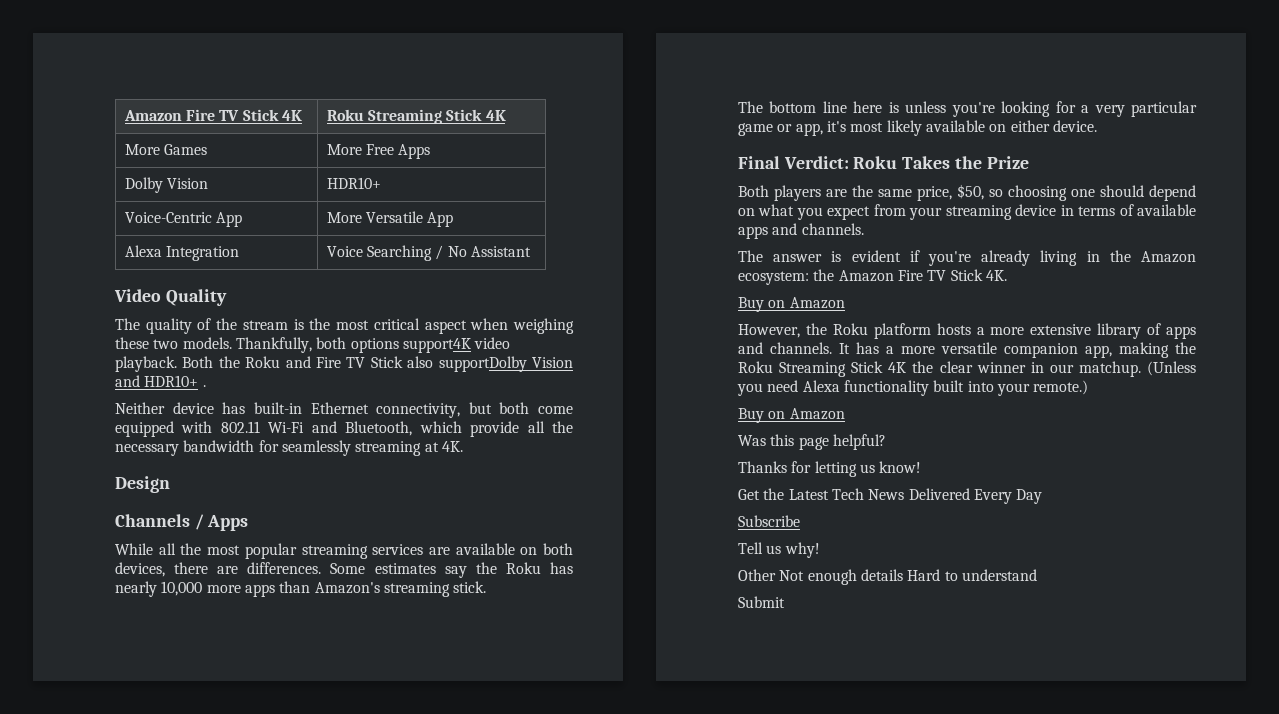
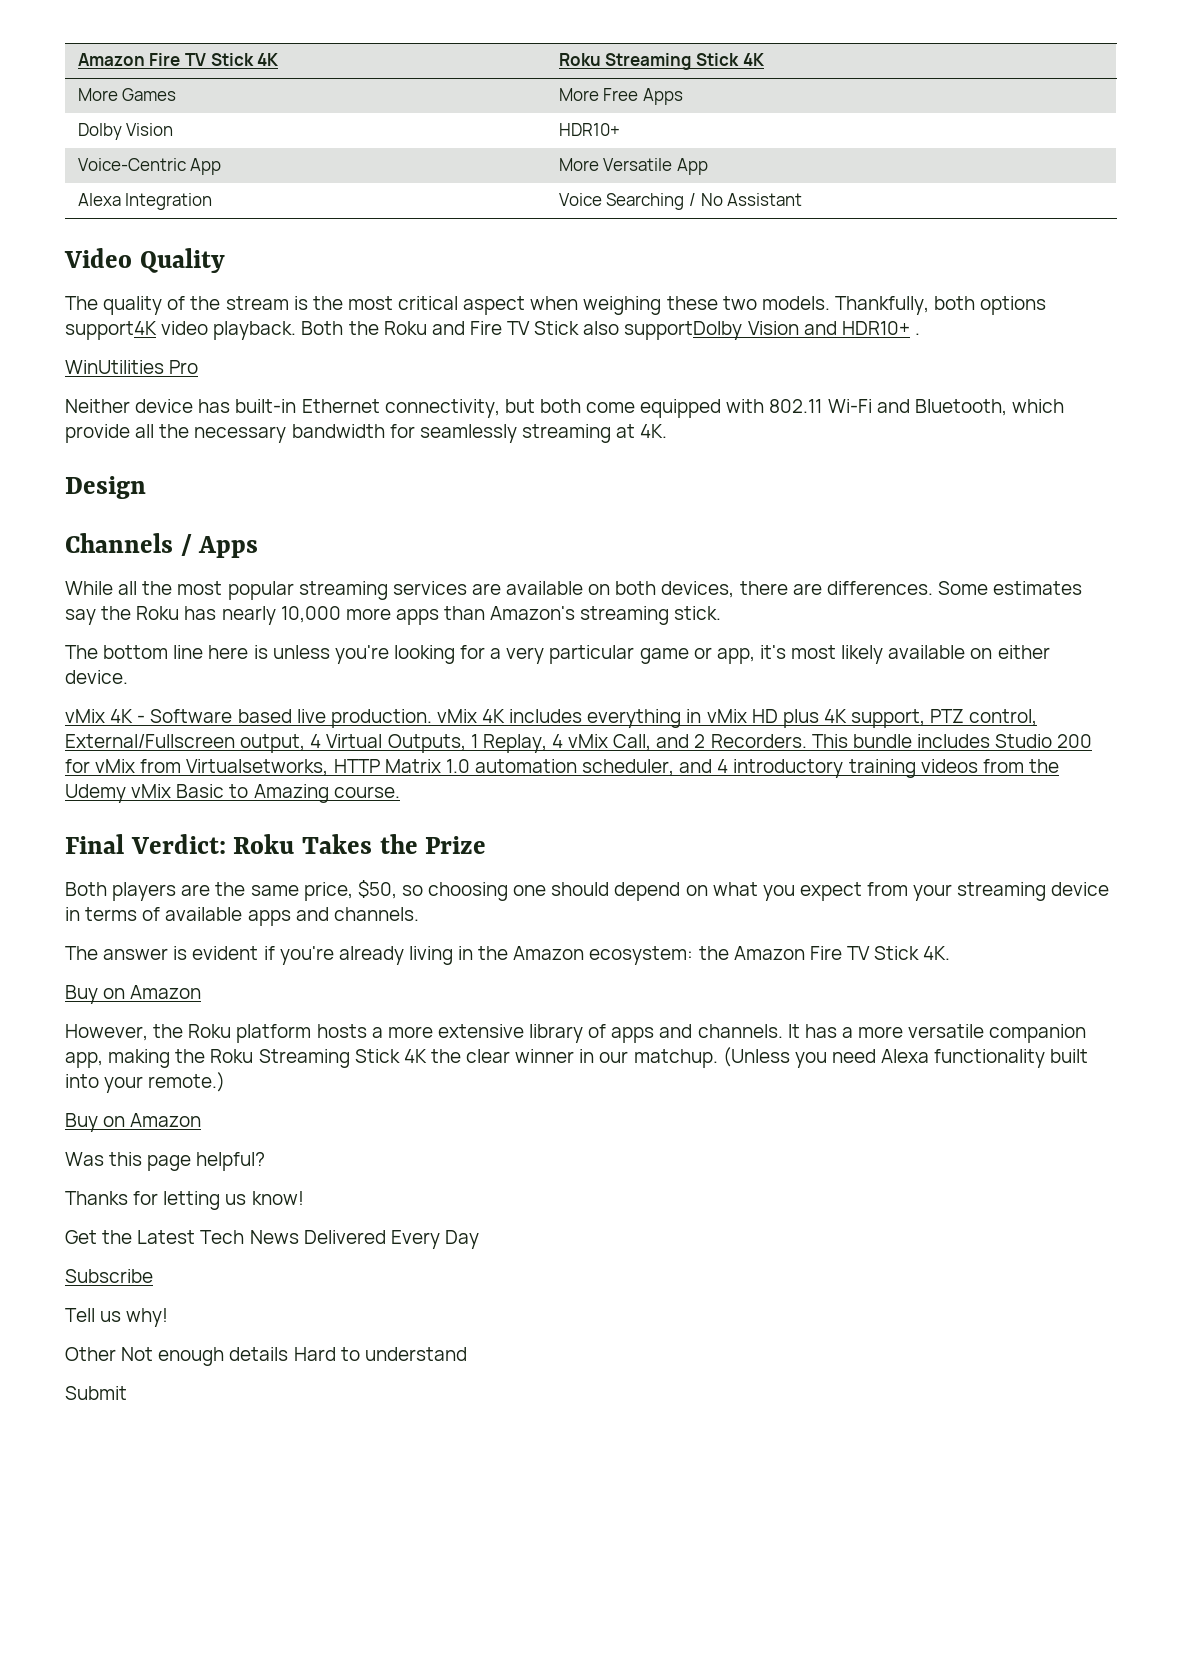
(206, 386) none -> [65,360,199,374] // WinUtilities Pro
(1097, 126) none -> [65,709,1038,728] [65,734,1093,753] [65,759,1059,778] [65,784,400,803] // vMix 4K - Software based live production. vMix 4K includes everything in vMix HD plus 4K support, PTZ control, External/Fullscreen output, 4 Virtual Outputs, 1 Replay, 4 vMix Call, and 2 Recorders. This bundle includes Studio 200 for vMix from Virtualsetworks, HTTP Matrix 1.0 automation scheduler, and 4 introductory training videos from the Udemy vMix Basic to Amazing course.

